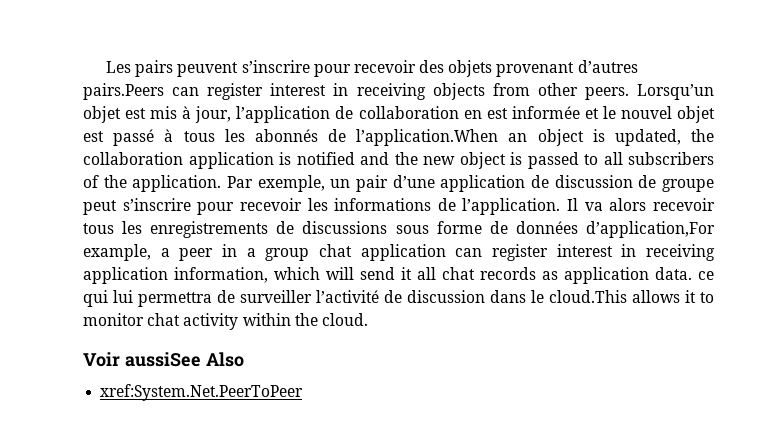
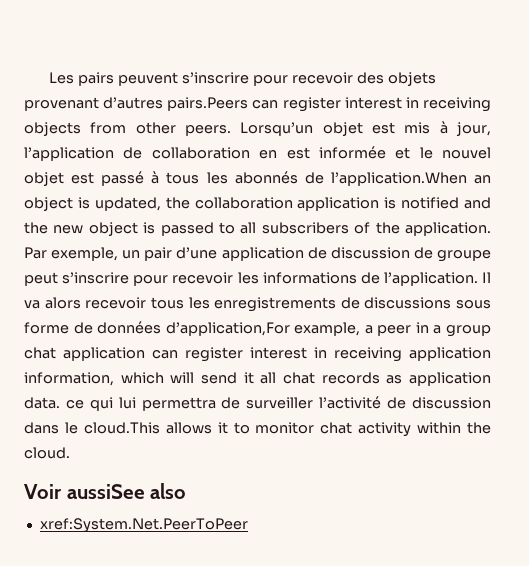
[205,352,244,367] Also -> [150,483,187,499] also

